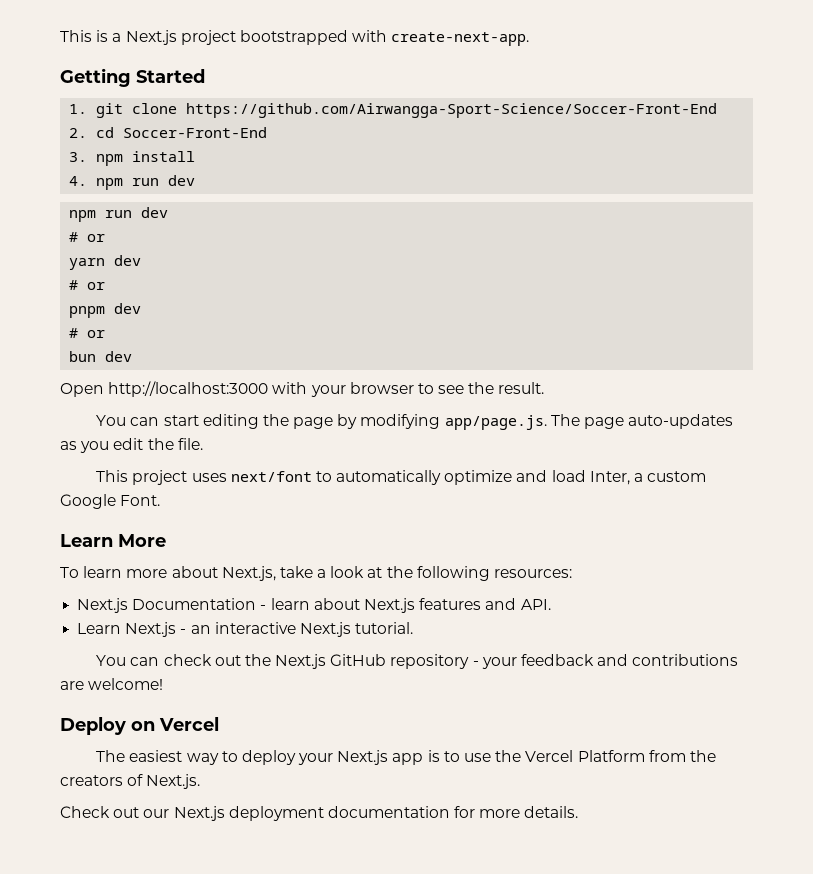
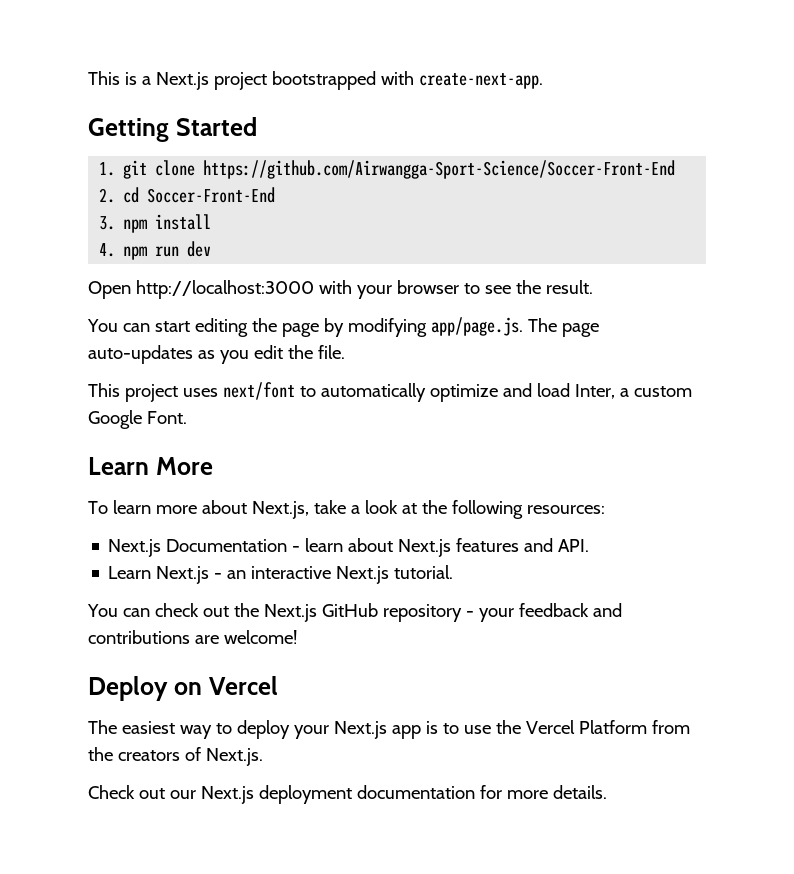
[69,207,169,222] [69,232,106,242] [69,255,142,270] [69,280,106,290] [69,303,142,318] [69,328,106,338] [69,351,133,362] // npm run dev // # or // yarn dev // # or // pnpm dev // # or // bun dev -> (212, 249) none

